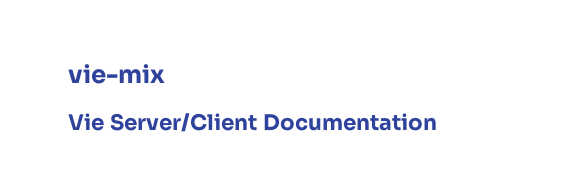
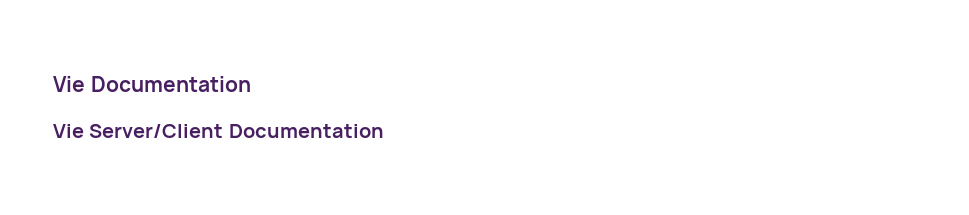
[68,64,165,84] vie-mix -> [53,76,251,92] Vie Documentation

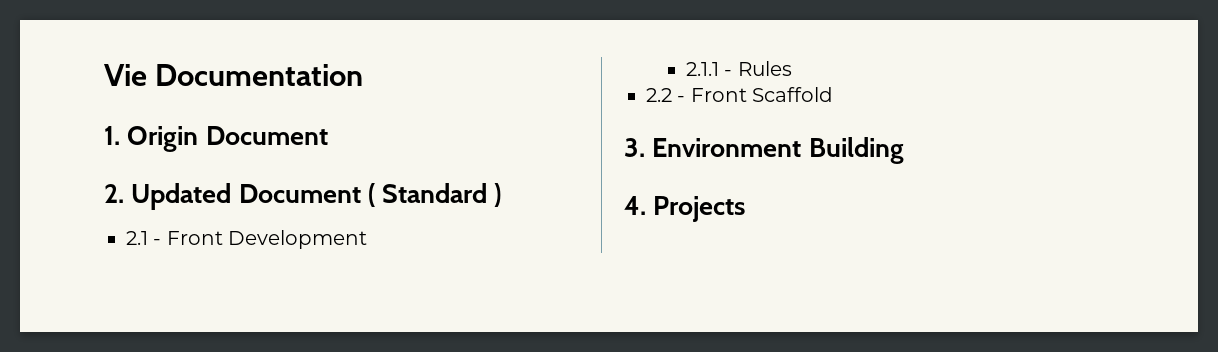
[53,124,384,138] Vie Server/Client Documentation -> [104,126,328,152] [104,183,502,210] [126,230,368,249] [685,61,792,76] [646,87,834,102] [624,137,904,164] [624,196,746,222] 1. Origin Document // 2. Updated Document ( Standard ) // 2.1 - Front Development // 2.1.1 - Rules // 2.2 - Front Scaffold // 3. Environment Building // 4. Projects

